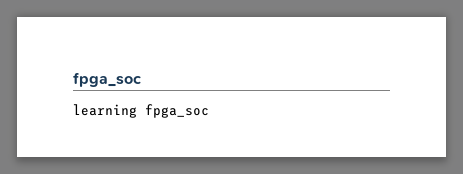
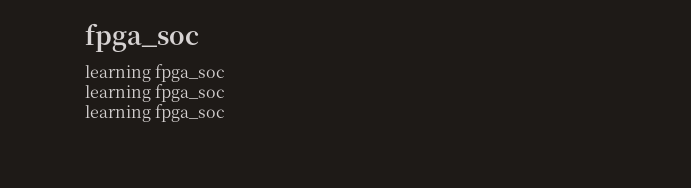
[73,72,142,87] [73,104,209,118] fpga_soc // learning fpga_soc -> [85,23,199,52] [85,64,226,82] [85,84,226,102] [85,104,226,122] fpga_soc // learning fpga_soc // learning fpga_soc // learning fpga_soc

